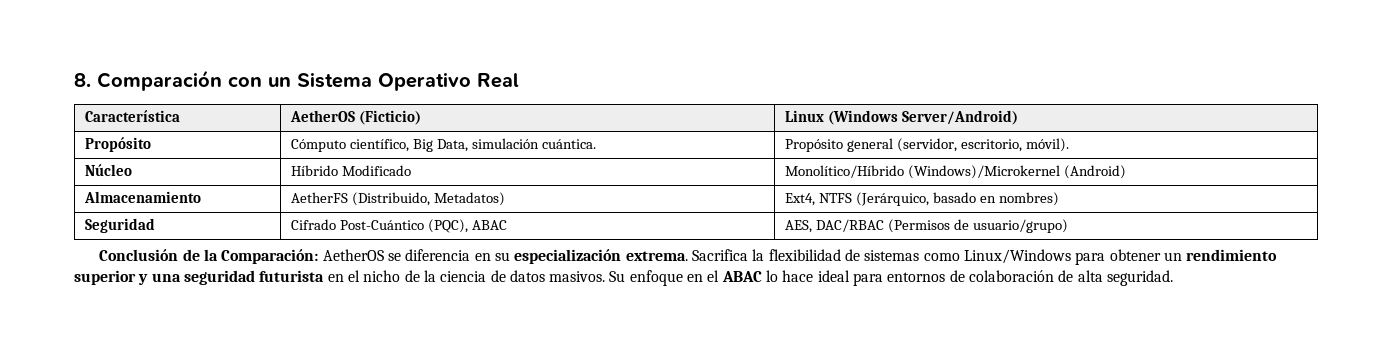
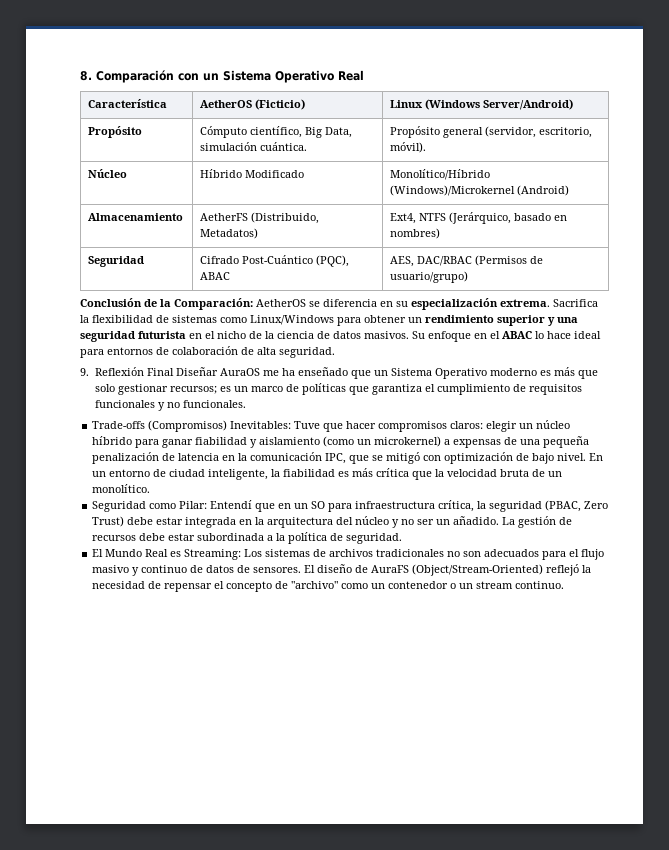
(1173, 278) none -> [80,367,598,379] [94,383,582,395] [94,400,246,411] [92,420,571,432] [92,436,590,448] [92,452,604,464] [92,468,563,480] [92,484,151,493] [92,500,609,512] [92,516,573,528] [92,532,403,544] [92,549,605,560] [92,564,592,576] [92,581,565,592] // 9. Reflexión Final Diseñar AuraOS me ha enseñado que un Sistema Operativo moderno es más que solo gestionar recursos; es un marco de políticas que garantiza el cumplimiento de requisitos funcionales y no funcionales. // Trade-offs (Compromisos) Inevitables: Tuve que hacer compromisos claros: elegir un núcleo híbrido para ganar fiabilidad y aislamiento (como un microkernel) a expensas de una pequeña penalización de latencia en la comunicación IPC, que se mitigó con optimización de bajo nivel. En un entorno de ciudad inteligente, la fiabilidad es más crítica que la velocidad bruta de un monolítico. // Seguridad como Pilar: Entendí que en un SO para infraestructura crítica, la seguridad (PBAC, Zero Trust) debe estar integrada en la arquitectura del núcleo y no ser un añadido. La gestión de recursos debe estar subordinada a la política de seguridad. // El Mundo Real es Streaming: Los sistemas de archivos tradicionales no son adecuados para el flujo masivo y continuo de datos de sensores. El diseño de AuraFS (Object/Stream-Oriented) reflejó la necesidad de repensar el concepto de "archivo" como un contenedor o un stream continuo.

